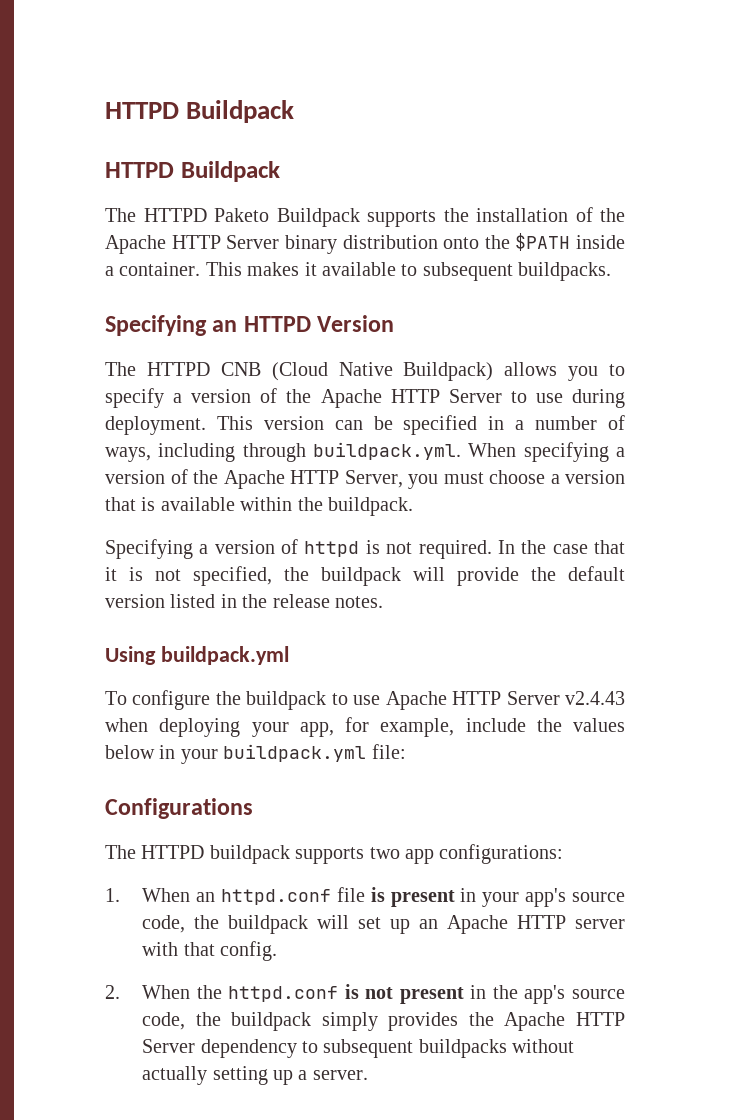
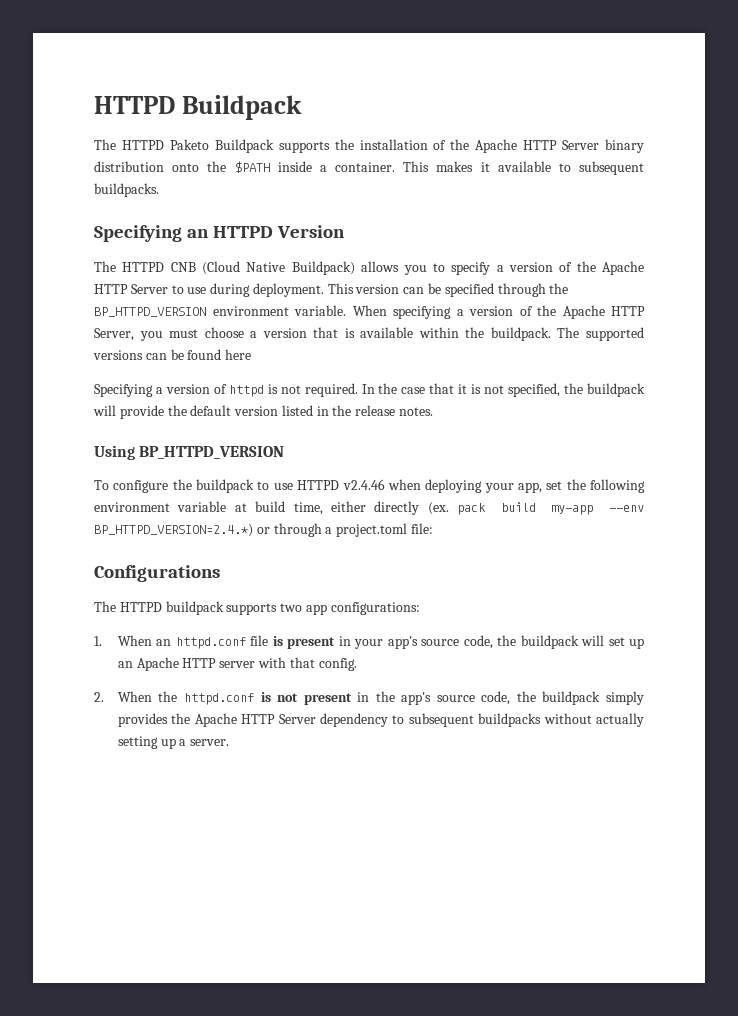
[105,100,295,123] [105,161,280,182] HTTPD Buildpack // HTTPD Buildpack -> [94,95,302,120] HTTPD Buildpack
[488,415,626,430] [105,442,461,462] in a number of ways, including through buildpack.yml. -> [497,283,569,297] [94,305,346,317] through the BP_HTTPD_VERSION environment variable.
(413, 506) none -> [557,327,645,341] [93,349,252,360] The supported versions can be found here
[160,646,289,665] buildpack.yml -> [139,446,285,459] BP_HTTPD_VERSION
[385,691,625,710] [105,717,625,737] [105,744,367,764] Apache HTTP Server v2.4.43 when deploying your app, for example, include the values below in your buildpack.yml -> [297,479,645,493] [94,501,644,515] [94,523,408,537] HTTPD v2.4.46 when deploying your app, set the following environment variable at build time, either directly (ex. pack build my-app --env BP_HTTPD_VERSION=2.4.*) or through a project.toml

